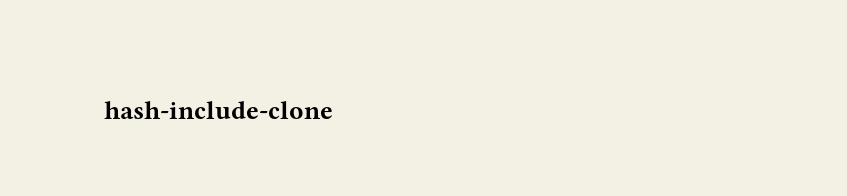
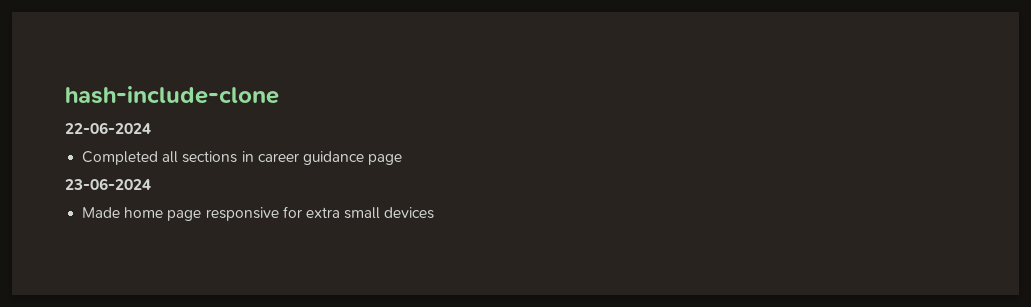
(333, 110) none -> [65,122,151,134] [82,151,403,165] [65,178,151,190] [82,206,435,221] // 22-06-2024 // Completed all sections in career guidance page // 23-06-2024 // Made home page responsive for extra small devices

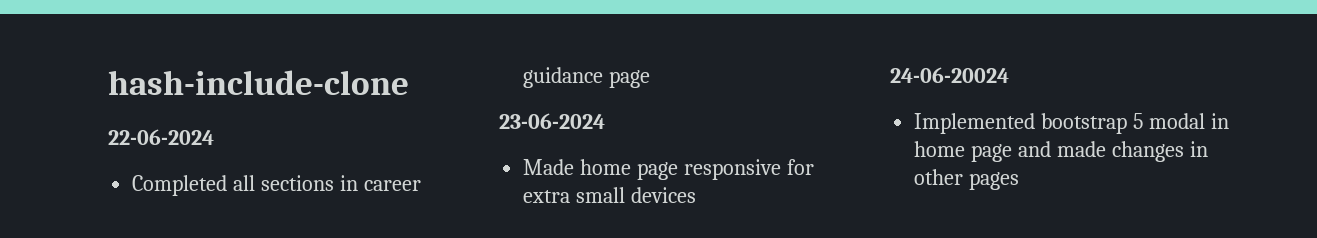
(435, 213) none -> [890,67,1009,83] [914,113,1229,134] [914,141,1208,162] [914,169,1020,190] // 24-06-20024 // Implemented bootstrap 5 modal in home page and made changes in other pages

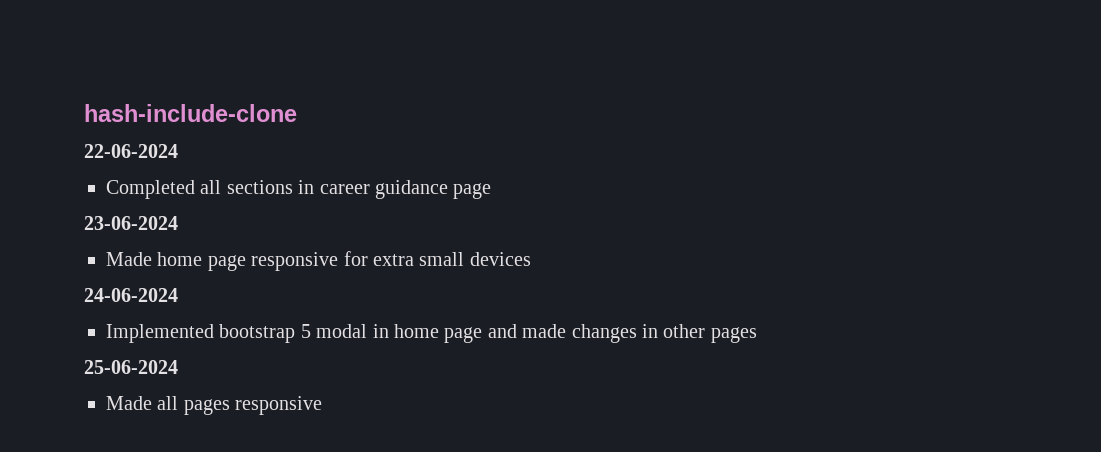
[890,67,1009,83] 24-06-20024 -> [84,288,178,302] 24-06-2024
(1020, 181) none -> [84,360,178,374] [106,396,323,415] // 25-06-2024 // Made all pages responsive

